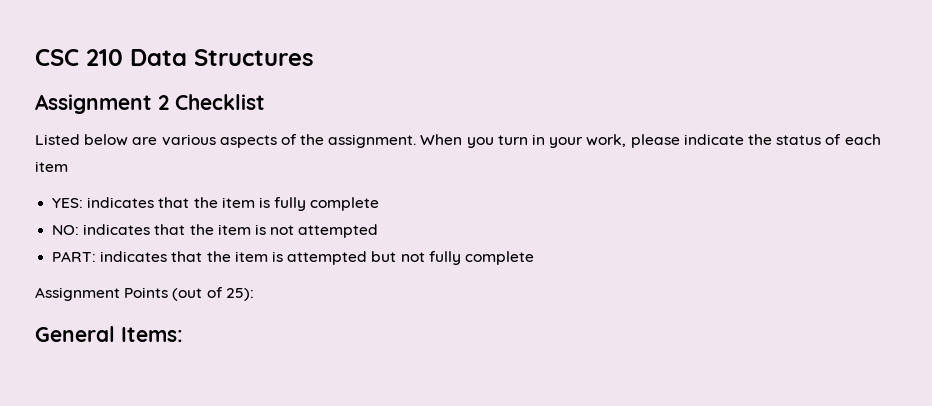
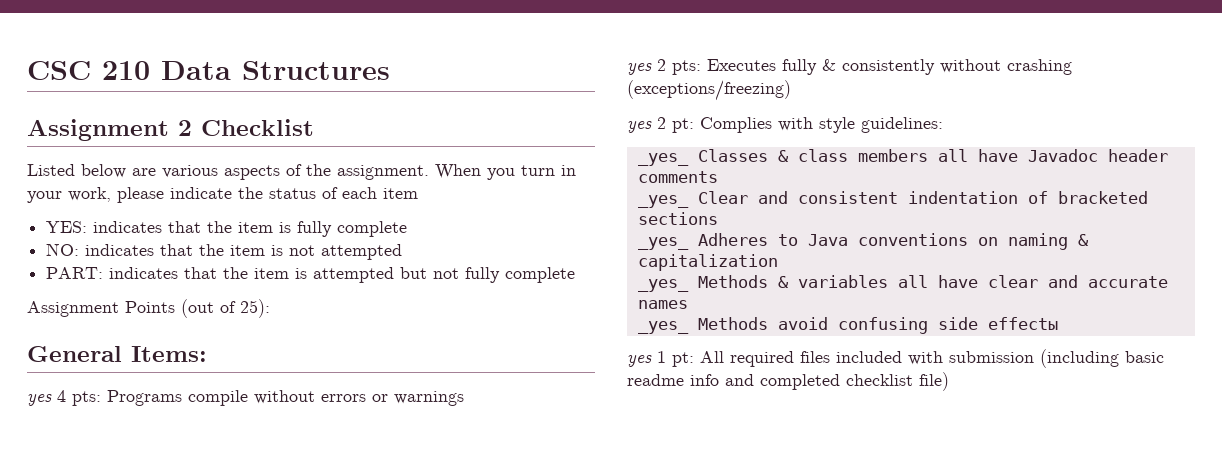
(183, 334) none -> [27,390,464,406] [627,59,1072,75] [627,80,791,101] [627,117,943,133] [637,149,1168,166] [637,171,718,183] [637,191,1148,208] [637,212,718,225] [637,233,1089,250] [637,254,778,271] [637,275,1168,292] [637,300,688,309] [637,317,1058,334] [627,349,1164,368] [627,372,949,391] // yes 4 pts: Programs compile without errors or warnings // yes 2 pts: Executes fully & consistently without crashing (exceptions/freezing) // yes 2 pt: Complies with style guidelines: // _yes_ Classes & class members all have Javadoc header comments // _yes_ Clear and consistent indentation of bracketed sections // _yes_ Adheres to Java conventions on naming & capitalization // _yes_ Methods & variables all have clear and accurate names // _yes_ Methods avoid confusing side effectы // yes 1 pt: All required files included with submission (including basic readme info and completed checklist file)

